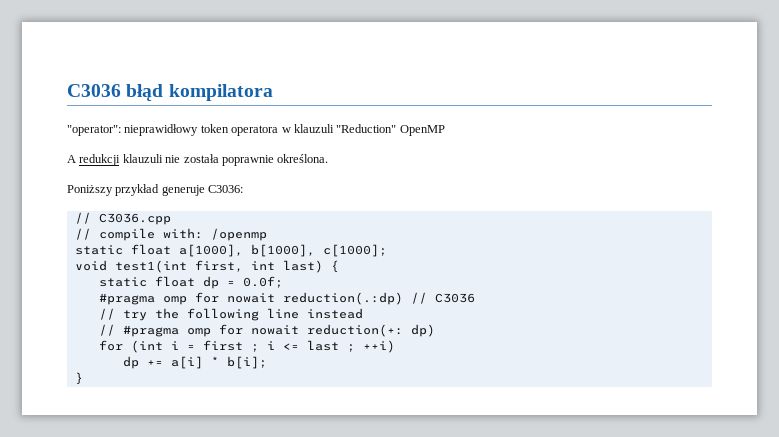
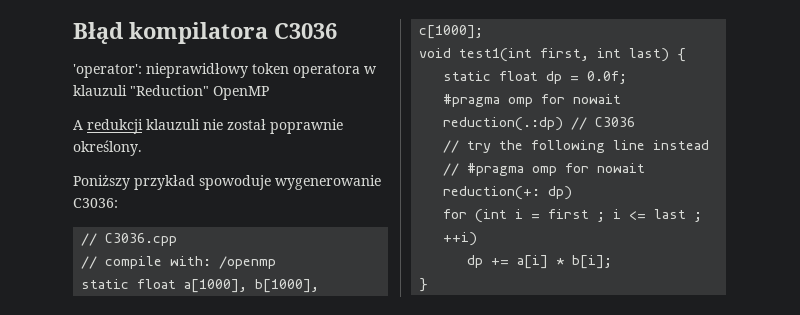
[67,84,273,102] [67,125,121,136] C3036 błąd kompilatora // "operator": -> [73,22,337,44] [73,64,142,78] Błąd kompilatora C3036 // 'operator':
[183,154,329,166] została poprawnie określona. -> [227,119,343,134] [73,140,142,156] został poprawnie określony.
[161,185,205,196] generuje -> [199,175,381,190] spowoduje wygenerowanie

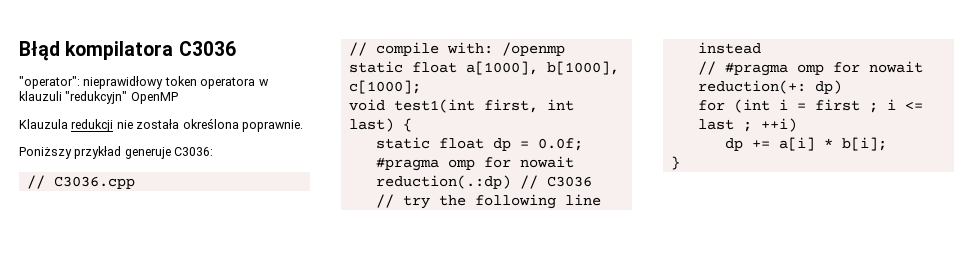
[73,64,142,78] 'operator': -> [19,76,80,89] "operator":
[130,85,209,96] "Reduction" -> [65,91,128,104] "redukcyjn"
[73,119,343,134] [73,140,142,156] A redukcji klauzuli nie został poprawnie określony. -> [19,118,303,132] Klauzula redukcji nie została określona poprawnie.
[199,175,381,190] spowoduje wygenerowanie -> [124,147,171,159] generuje

